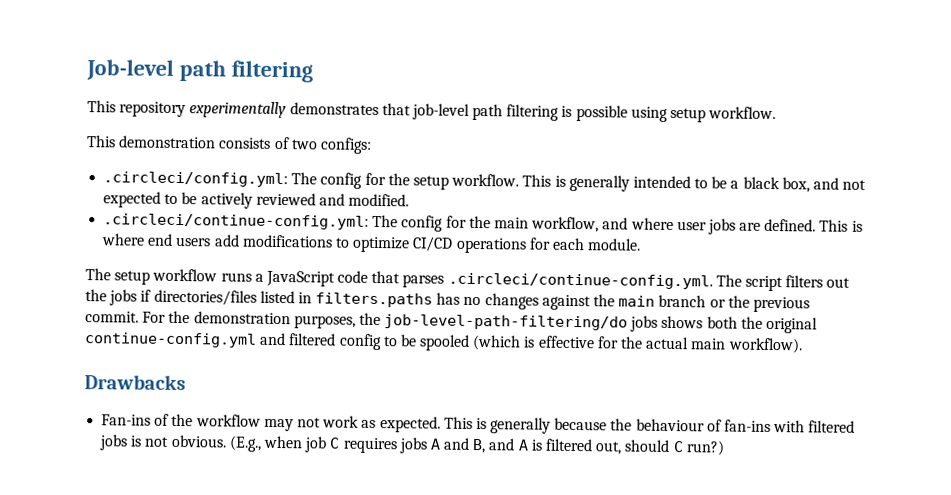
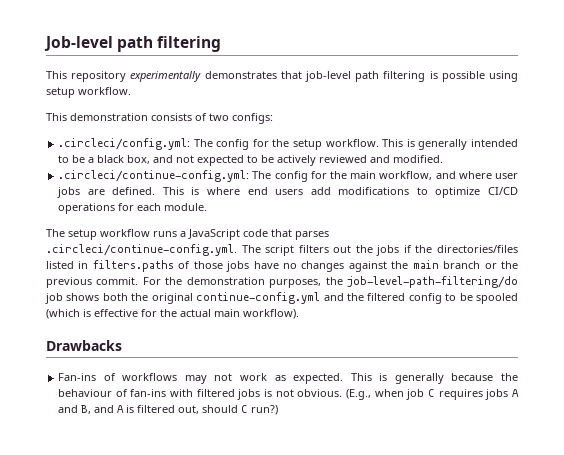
(152, 295) none -> [415,245,433,253] the
[436,292,461,305] has -> [178,261,279,272] of those jobs have
[630,315,659,332] jobs -> [45,293,63,304] job
(287, 339) none -> [346,293,364,301] the
[171,413,261,427] the workflow -> [122,373,178,381] workflows

